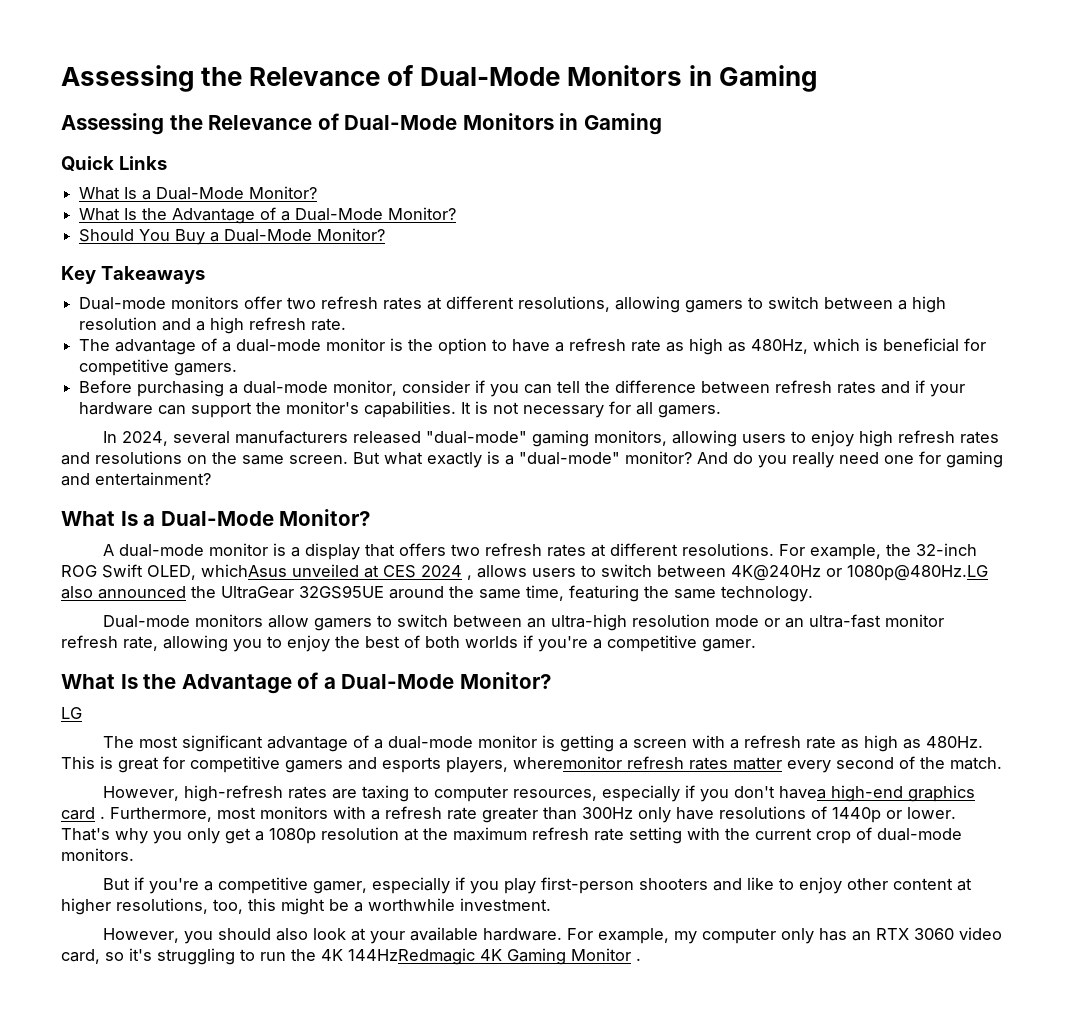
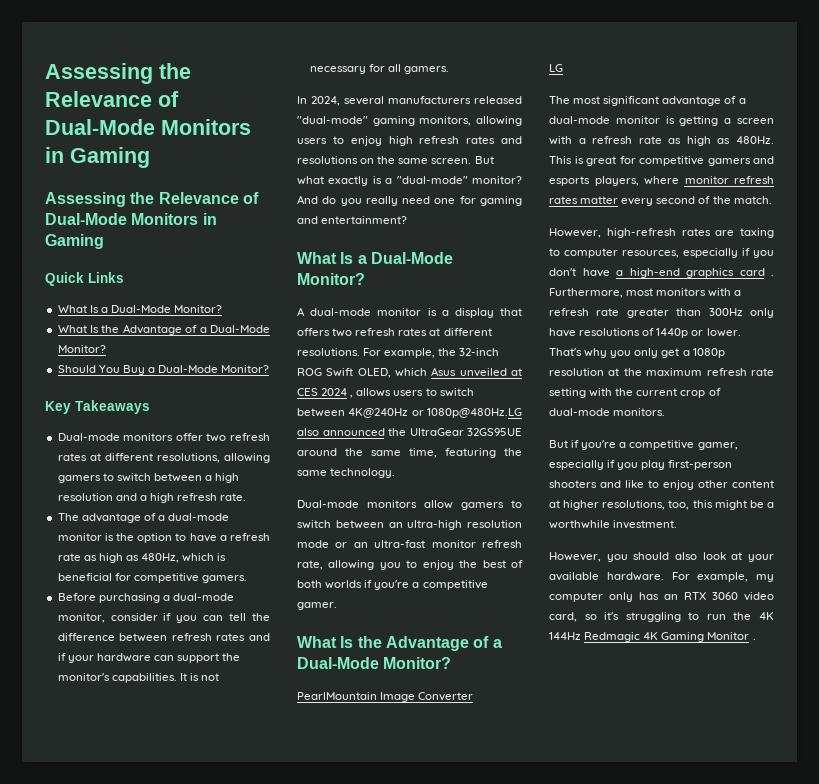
[201,564,287,577] whichAsus -> [395,367,457,377] which Asus
(551, 680) none -> [297,692,474,702] // PearlMountain Image Converter
[513,756,622,769] wheremonitor -> [644,176,729,185] where monitor
[778,786,826,799] havea -> [582,268,623,277] have a
[348,948,475,965] 144HzRedmagic -> [549,632,641,642] 144Hz Redmagic

